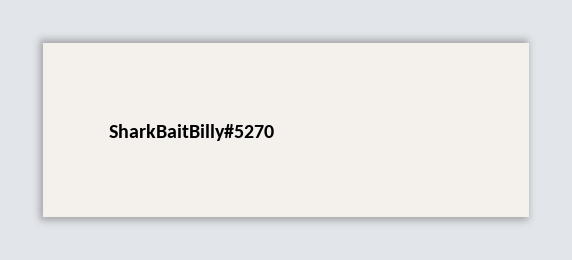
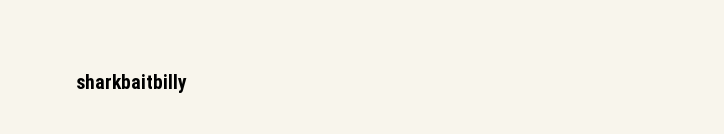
[109,124,274,141] SharkBaitBilly#5270 -> [76,74,187,93] sharkbaitbilly

